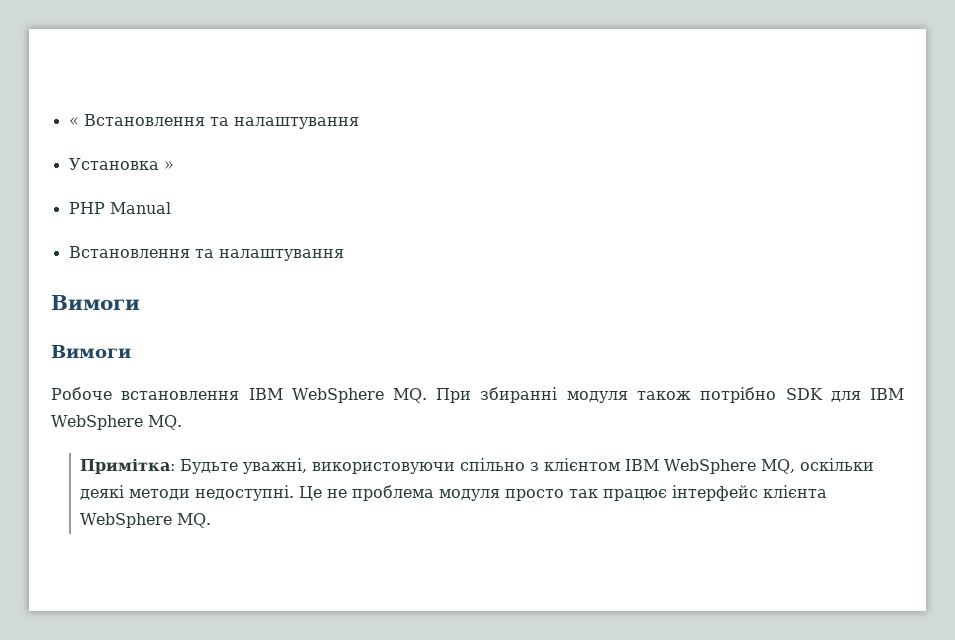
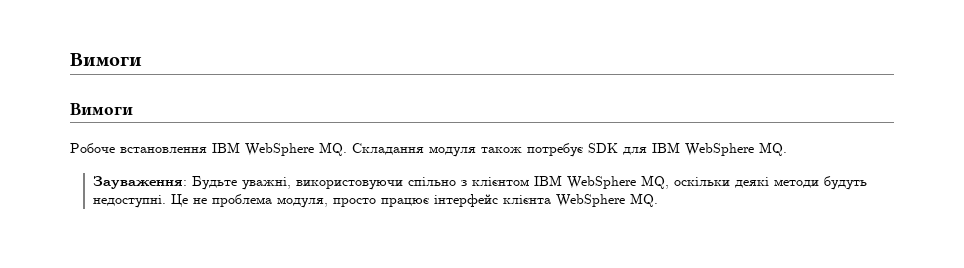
[68,114,359,129] [68,158,174,170] [68,202,171,214] [68,246,344,261] « Встановлення та налаштування // Установка » // PHP Manual // Встановлення та налаштування // -> (70, 59) none
[436,387,558,403] При збиранні -> [352,143,424,155] Складання
[700,387,777,403] потрібно -> [527,143,583,157] потребує
[79,459,175,474] Примітка: -> [93,176,188,189] Зауваження:
(190, 494) none -> [824,176,868,190] будуть
[438,489,598,501] модуля просто так -> [277,197,377,208] модуля, просто

